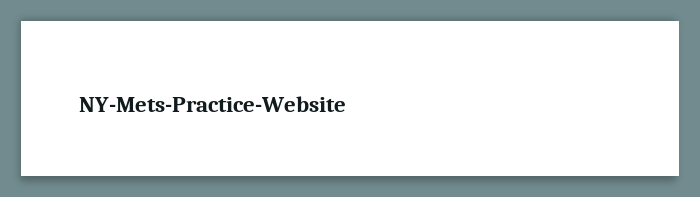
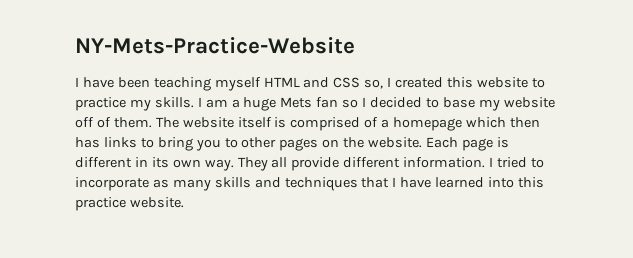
(346, 104) none -> [75,77,545,91] [75,97,555,111] [75,117,540,131] [75,137,509,151] [75,157,544,171] [75,177,545,191] [75,197,184,211] // I have been teaching myself HTML and CSS so, I created this website to practice my skills. I am a huge Mets fan so I decided to base my website off of them. The website itself is comprised of a homepage which then has links to bring you to other pages on the website. Each page is different in its own way. They all provide different information. I tried to incorporate as many skills and techniques that I have learned into this practice website.

